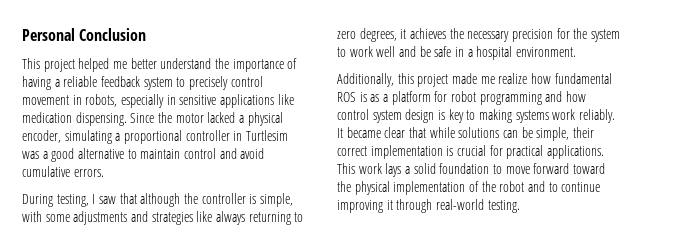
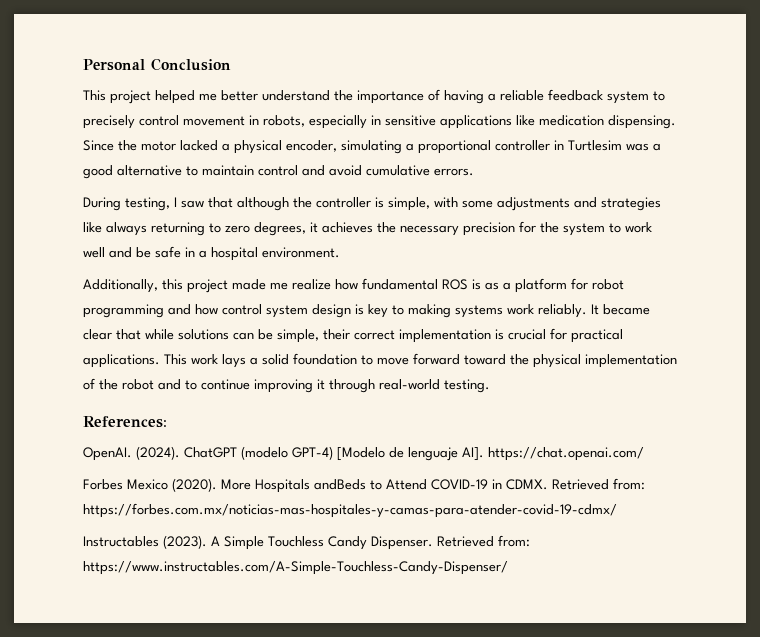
(520, 206) none -> [83,416,167,428] [83,446,644,461] [83,478,645,493] [83,503,617,518] [83,535,530,550] [83,561,508,575] // References: // OpenAI. (2024). ChatGPT (modelo GPT-4) [Modelo de lenguaje AI]. https://chat.openai.com/ // Forbes Mexico (2020). More Hospitals andBeds to Attend COVID-19 in CDMX. Retrieved from: https://forbes.com.mx/noticias-mas-hospitales-y-camas-para-atender-covid-19-cdmx/ // Instructables (2023). A Simple Touchless Candy Dispenser. Retrieved from: https://www.instructables.com/A-Simple-Touchless-Candy-Dispenser/

